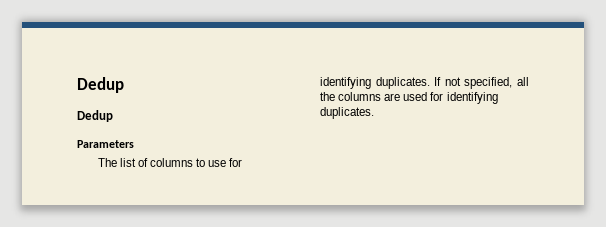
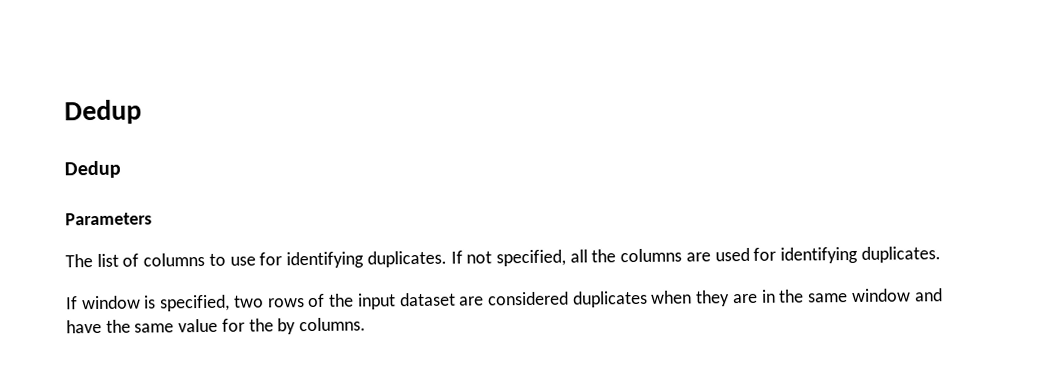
(374, 113) none -> [66,288,943,312] [66,317,367,335] // If window is specified, two rows of the input dataset are considered duplicates when they are in the same window and have the same value for the by columns.

